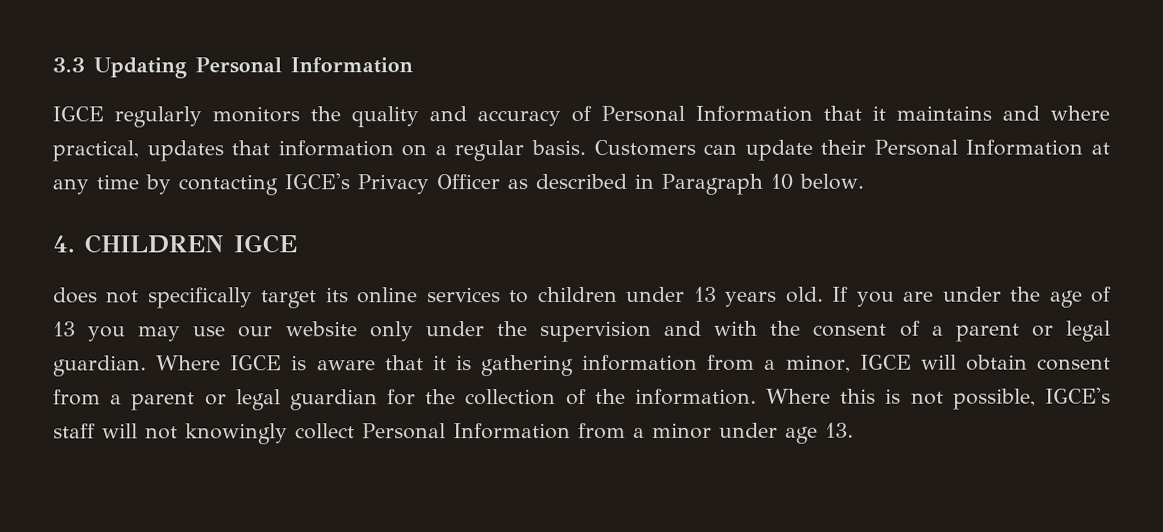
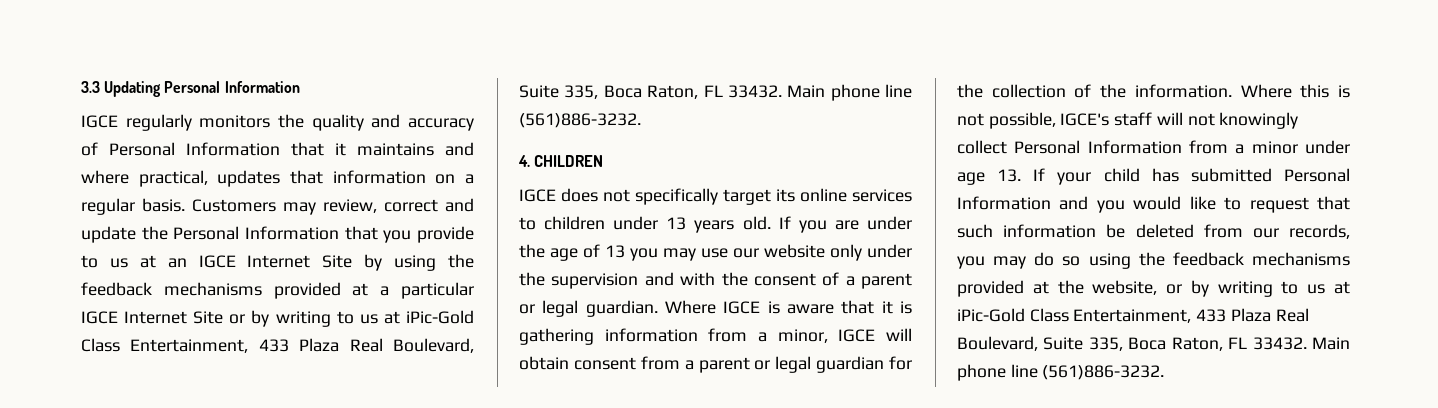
[703,139,1110,161] [52,173,864,196] can update their Personal Information at any time by contacting IGCE's Privacy Officer as described in Paragraph 10 below. -> [283,198,474,215] [81,226,475,243] [81,254,475,271] [81,282,475,299] [81,310,474,327] [81,338,474,353] [519,84,912,101] [519,113,641,128] may review, correct and update the Personal Information that you provide to us at an IGCE Internet Site by using the feedback mechanisms provided at a particular IGCE Internet Site or by writing to us at iPic-Gold Class Entertainment, 433 Plaza Real Boulevard, Suite 335, Boca Raton, FL 33432. Main phone line (561)886-3232.
[233,234,297,254] IGCE // -> [519,189,556,202] // IGCE
(854, 430) none -> [1033,168,1350,185] [957,196,1350,213] [957,224,1350,239] [957,252,1350,269] [957,280,1350,297] [957,308,1309,323] [957,336,1350,351] [957,364,1165,381] If your child has submitted Personal Information and you would like to request that such information be deleted from our records, you may do so using the feedback mechanisms provided at the website, or by writing to us at iPic-Gold Class Entertainment, 433 Plaza Real Boulevard, Suite 335, Boca Raton, FL 33432. Main phone line (561)886-3232.

